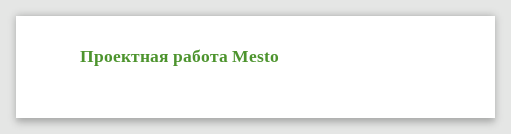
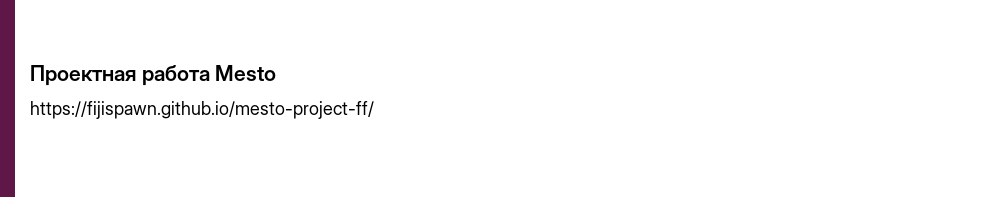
(280, 56) none -> [30,101,374,119] // https://fijispawn.github.io/mesto-project-ff/

